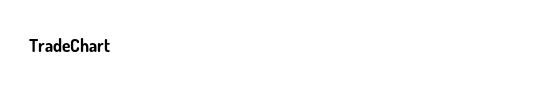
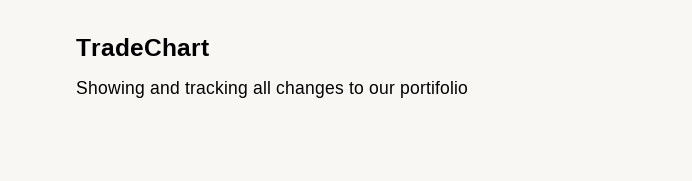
(110, 45) none -> [76,81,468,98] // Showing and tracking all changes to our portifolio

